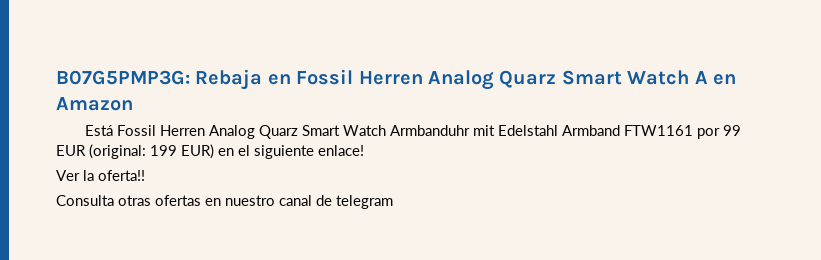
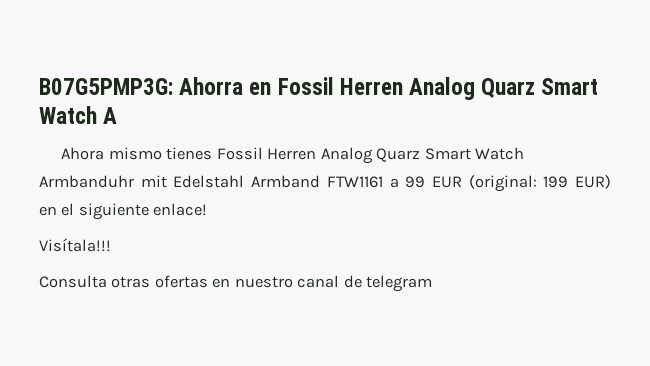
[195,69,263,90] Rebaja -> [179,77,244,95] Ahorra
[712,74,736,85] [56,97,133,111] [85,125,114,136] en Amazon // Está -> [61,147,213,160] // Ahora mismo tienes
[697,128,721,139] por -> [389,178,399,188] a
[56,170,145,181] Ver la oferta!! -> [39,238,111,252] Visítala!!!

